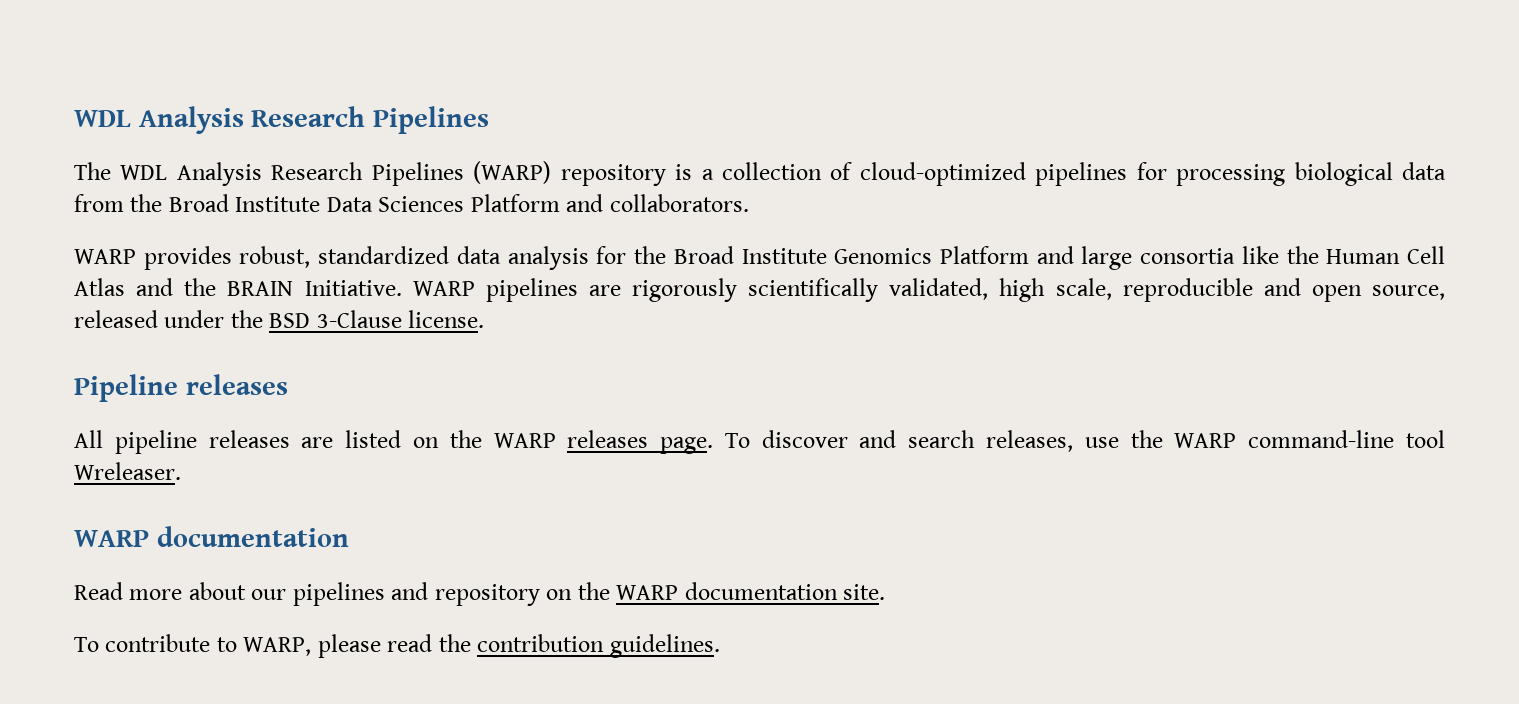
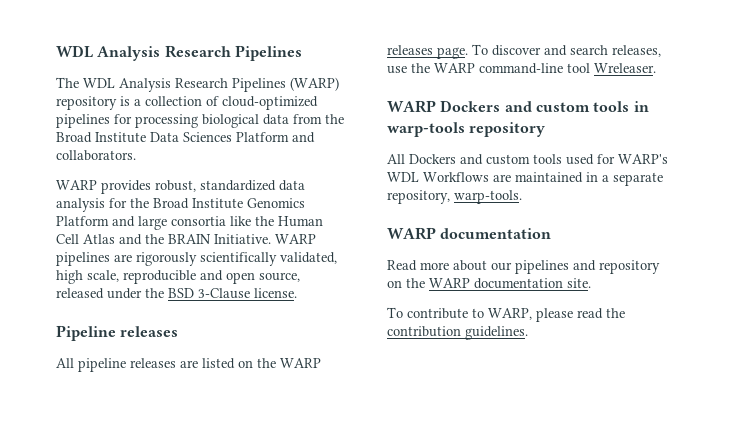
(181, 471) none -> [387,100,649,113] [387,122,546,137] [387,154,668,165] [387,172,663,186] [387,190,522,204] // WARP Dockers and custom tools in warp-tools repository // All Dockers and custom tools used for WARP's WDL Workflows are maintained in a separate repository, warp-tools.

